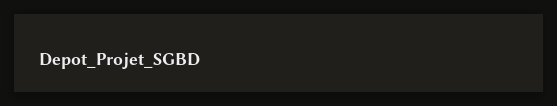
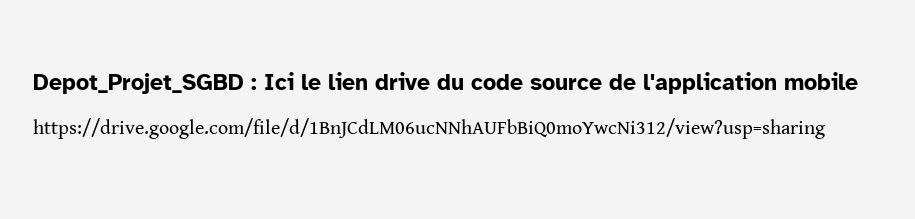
(200, 60) none -> [251,72,858,94] [33,118,825,139] : Ici le lien drive du code source de l'application mobile // https://drive.google.com/file/d/1BnJCdLM06ucNNhAUFbBiQ0moYwcNi312/view?usp=sharing

